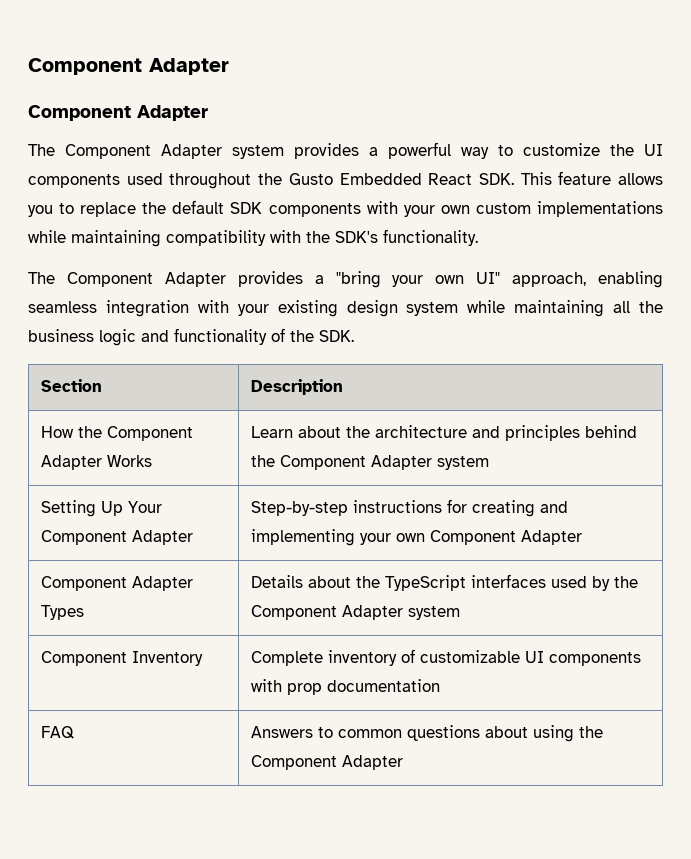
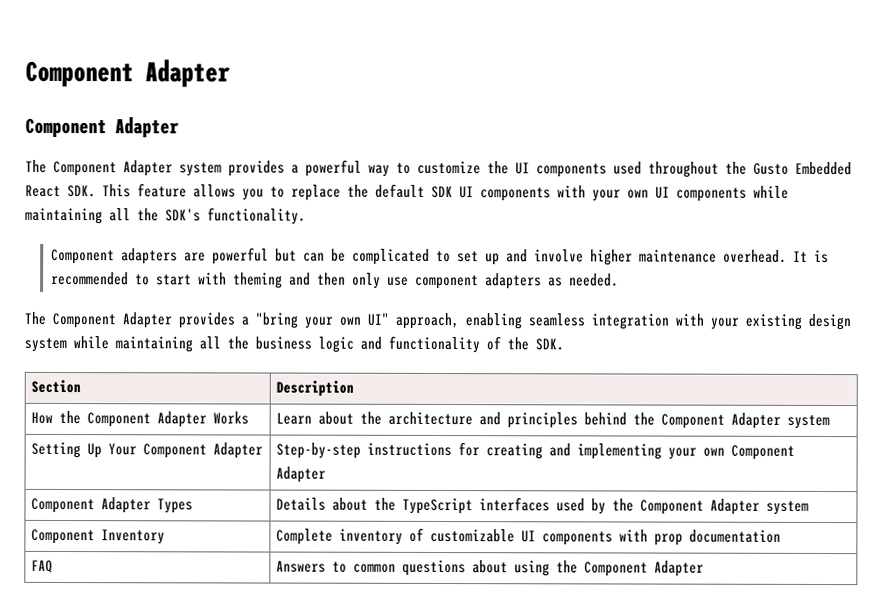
(263, 208) none -> [459,186,474,199] UI
[475,201,663,217] [28,229,478,247] custom implementations while maintaining compatibility with the SDK's functionality. -> [655,185,789,202] [25,207,306,225] [50,247,829,266] [50,271,619,290] UI components while maintaining all the SDK's functionality. // Component adapters are powerful but can be complicated to set up and involve higher maintenance overhead. It is recommended to start with theming and then only use component adapters as needed.

